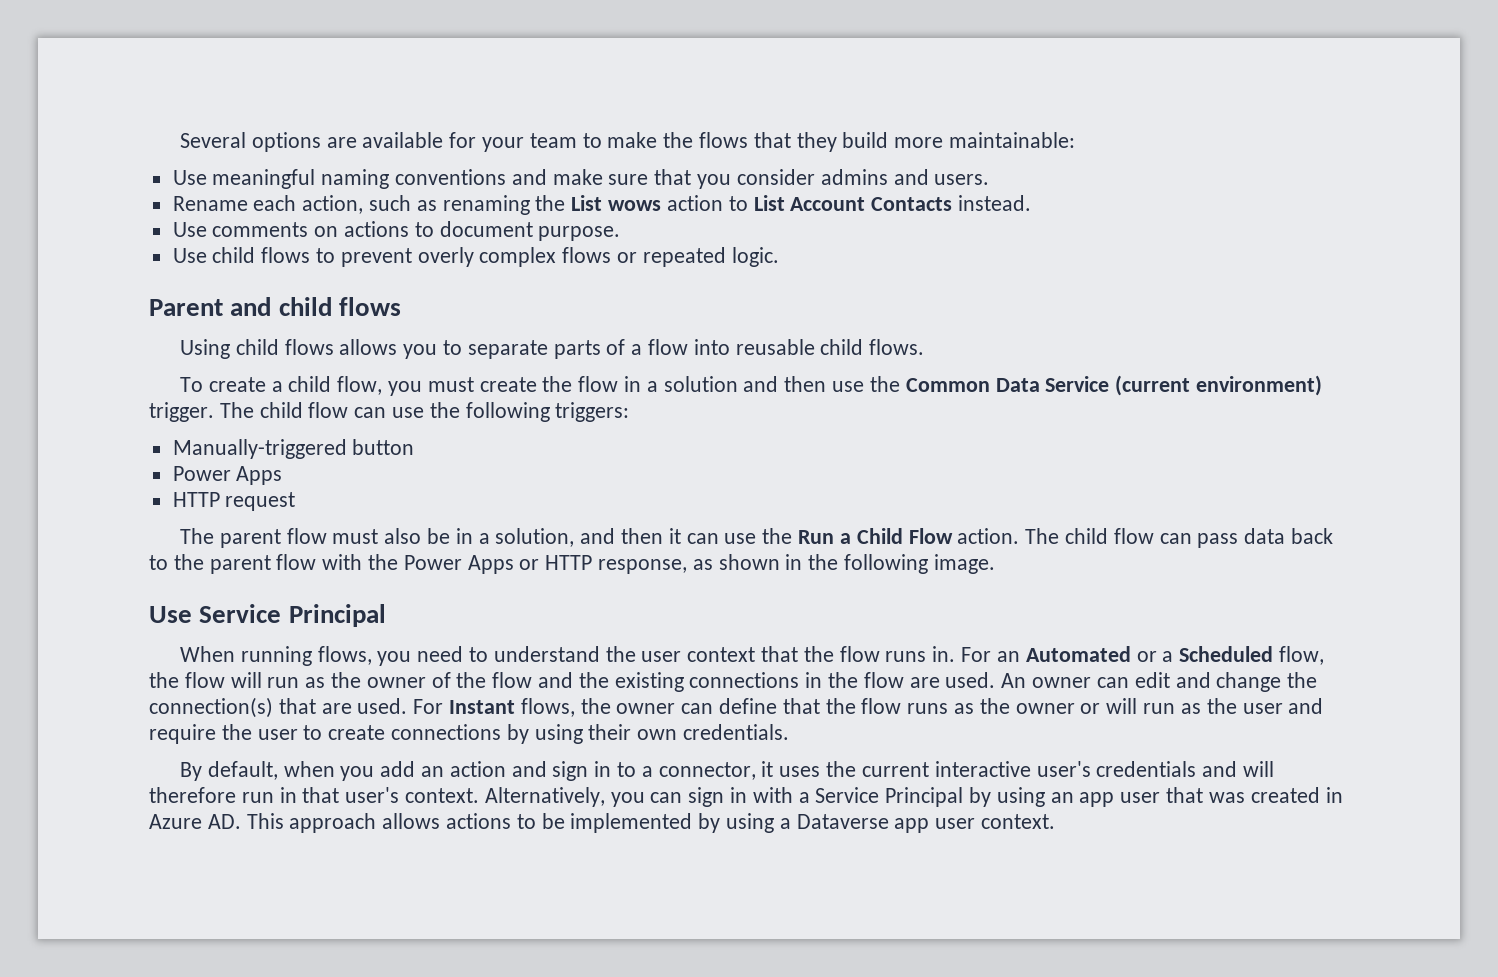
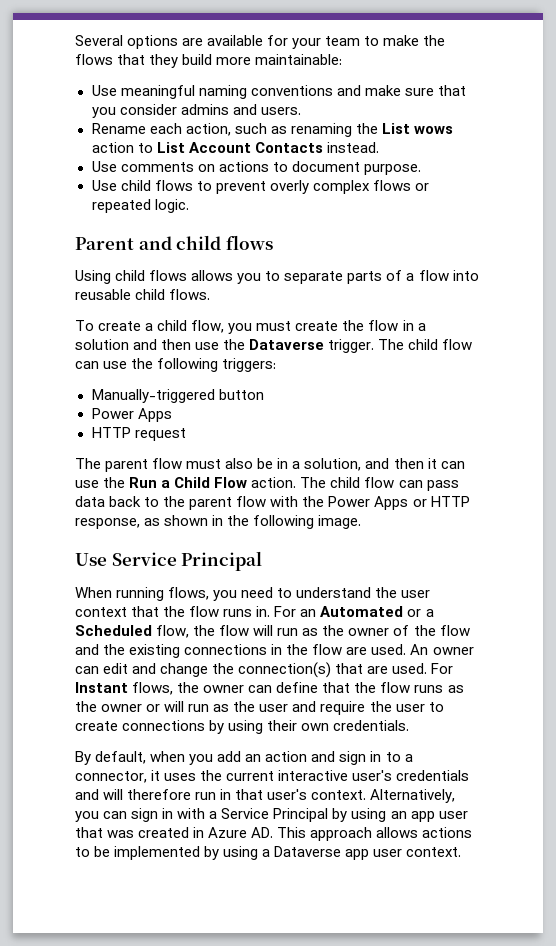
[905,375,1322,396] Common Data Service (current environment) -> [249,339,325,350] Dataverse

